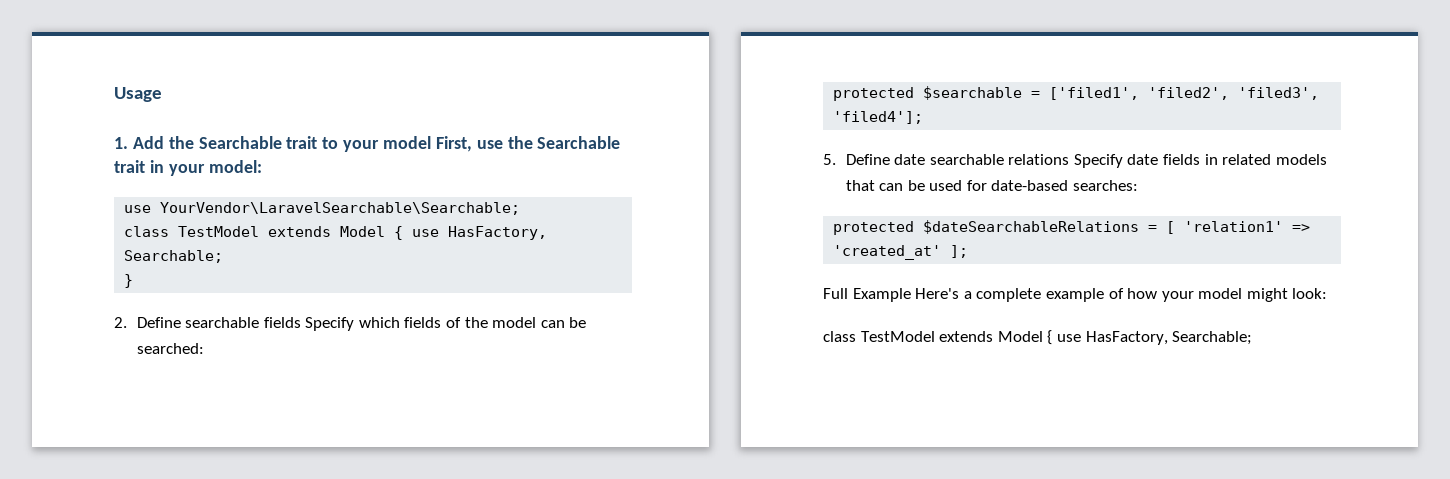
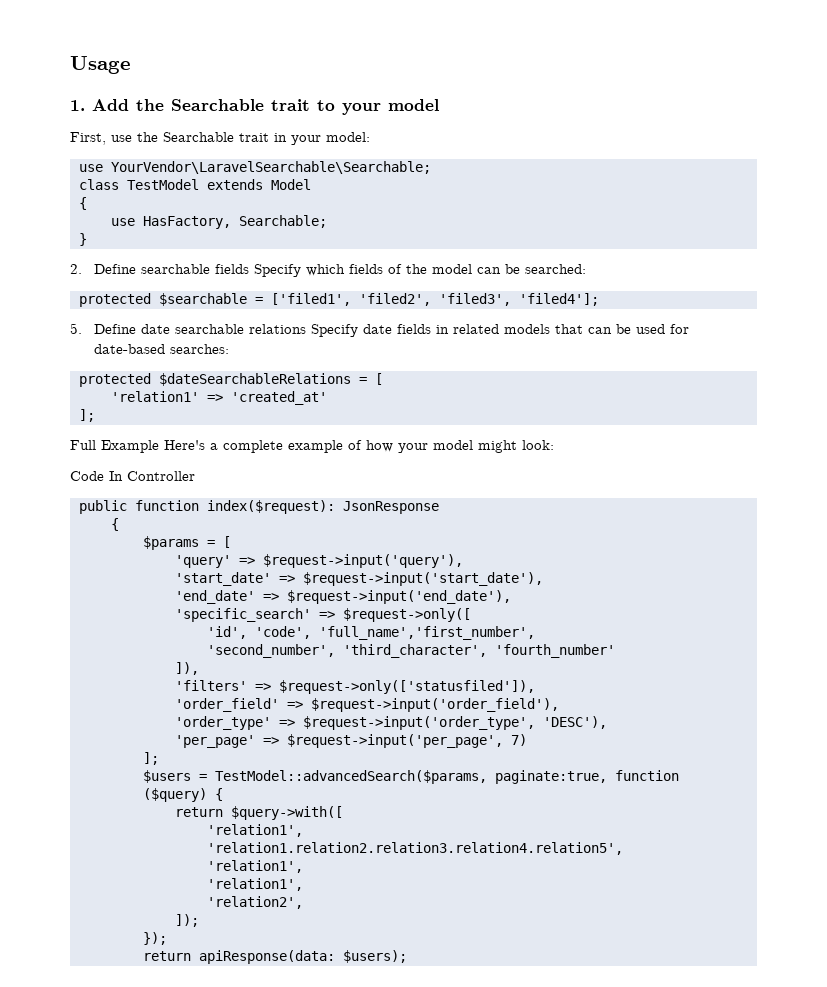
(432, 142) none -> (439, 105) //
[394,226,404,240] { -> [78,197,87,210] // { //
(1176, 227) none -> (383, 379) //
(942, 252) none -> (327, 398) //
[823,330,1253,345] class TestModel extends Model { use HasFactory, Searchable; -> [70,471,195,481] [78,500,439,514] [110,518,119,531] [142,536,231,550] [174,554,463,568] [174,572,543,586] [174,590,511,604] [174,608,471,622] [206,626,535,640] [206,644,615,658] [174,662,199,675] [174,680,535,694] [174,698,559,712] [174,716,607,730] [174,734,527,748] [142,752,159,765] [142,770,679,784] [142,788,223,802] [174,806,343,820] [206,824,303,837] [206,842,623,855] [206,860,303,873] [206,878,303,891] [206,896,303,909] [174,914,199,927] [142,932,167,945] [142,950,407,964] Code In Controller // public function index($request): JsonResponse // { // $params = [ // 'query' => $request->input('query'), // 'start_date' => $request->input('start_date'), // 'end_date' => $request->input('end_date'), // 'specific_search' => $request->only([ // 'id', 'code', 'full_name','first_number', // 'second_number', 'third_character', 'fourth_number' // ]), // 'filters' => $request->only(['statusfiled']), // 'order_field' => $request->input('order_field'), // 'order_type' => $request->input('order_type', 'DESC'), // 'per_page' => $request->input('per_page', 7) // ]; // $users = TestModel::advancedSearch($params, paginate:true, function ($query) { // return $query->with([ // 'relation1', // 'relation1.relation2.relation3.relation4.relation5', // 'relation1', // 'relation1', // 'relation2', // ]); // }); // return apiResponse(data: $users);

